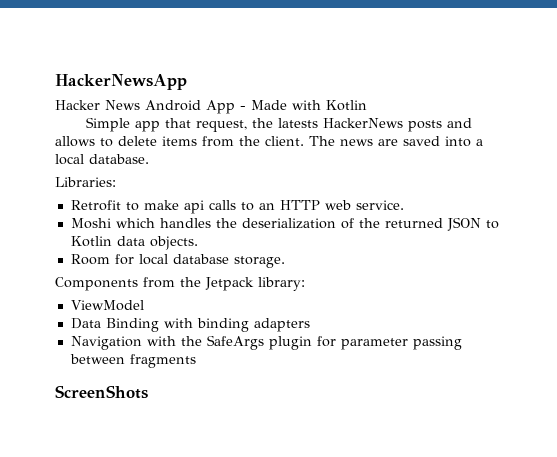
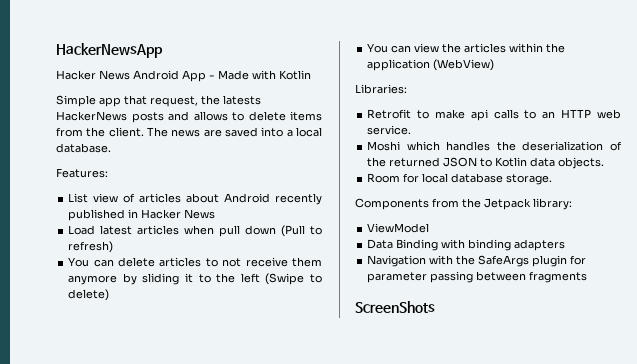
(149, 159) none -> [56,168,108,178] [68,193,322,205] [68,209,216,221] [68,225,322,237] [68,241,114,253] [68,257,322,267] [68,273,323,285] [68,289,110,301] [367,43,566,53] [367,59,495,71] // Features: // List view of articles about Android recently published in Hacker News // Load latest articles when pull down (Pull to refresh) // You can delete articles to not receive them anymore by sliding it to the left (Swipe to delete) // You can view the articles within the application (WebView)

